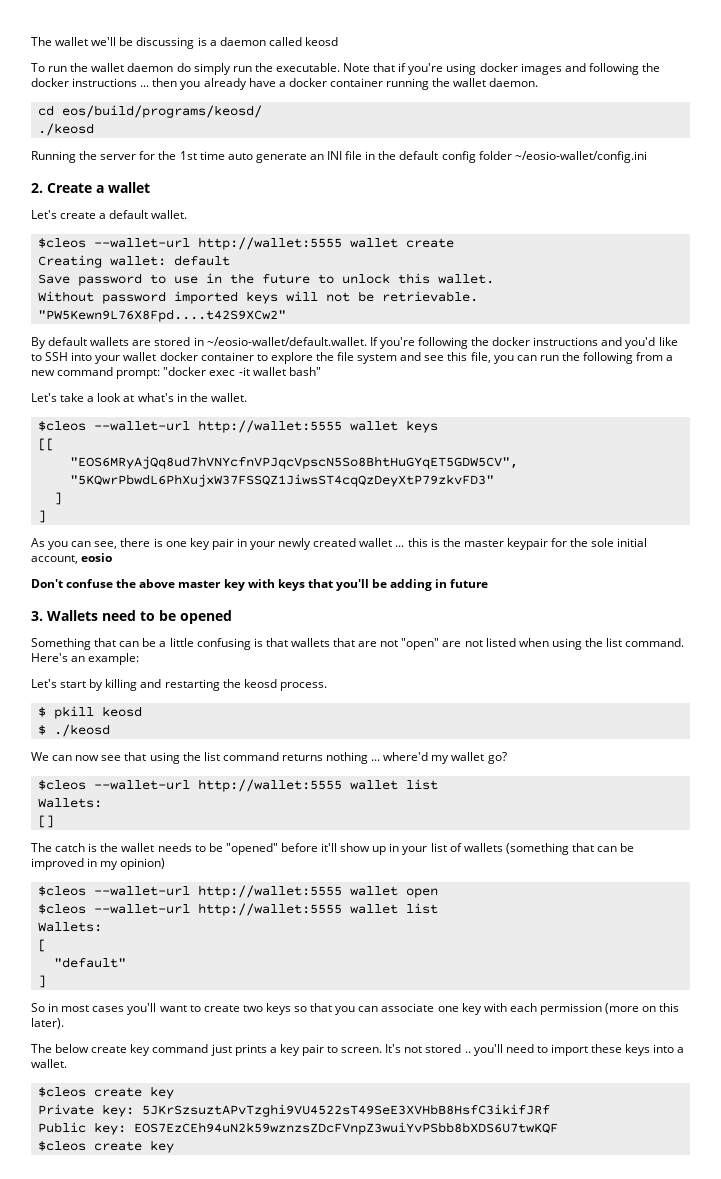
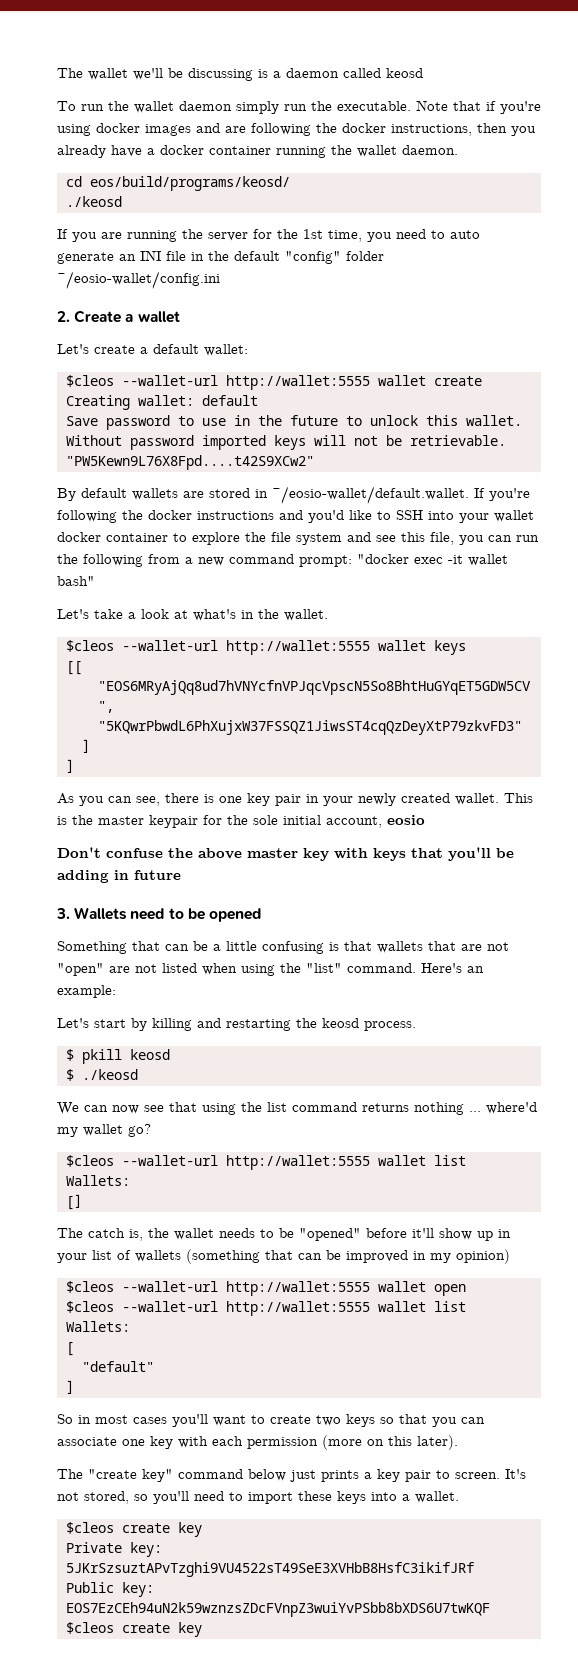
[176,63,191,72] do -> (232, 106) none
[588,63,660,75] [31,78,150,87] following the docker instructions ... -> [225,123,472,136] are following the docker instructions,
[31,151,76,163] Running -> [57,229,177,242] If you are running
[199,151,225,160] time -> [328,229,445,242] time, you need to
[441,151,476,163] config -> [285,251,341,264] "config"
[151,210,188,219] wallet. -> [204,344,248,356] wallet:
[359,538,428,547] wallet ... this -> [455,793,533,805] wallet. This
[606,638,623,647] list -> [306,963,342,973] "list"
[88,843,98,852] is -> [129,1229,143,1241] is,
[55,1044,209,1056] below create key command -> [88,1469,286,1482] "create key" command below
[425,1044,471,1053] stored .. -> [84,1491,148,1504] stored, so

